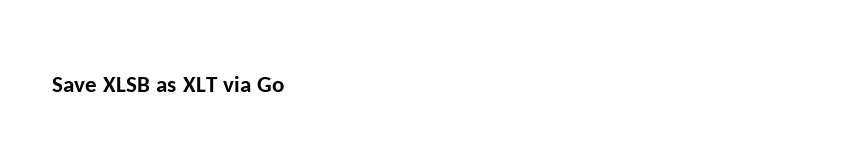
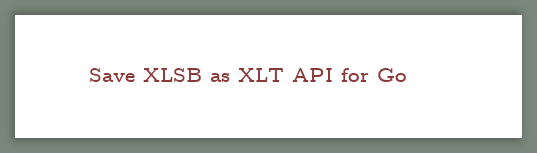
[222,76,251,92] via -> [292,68,369,82] API for

